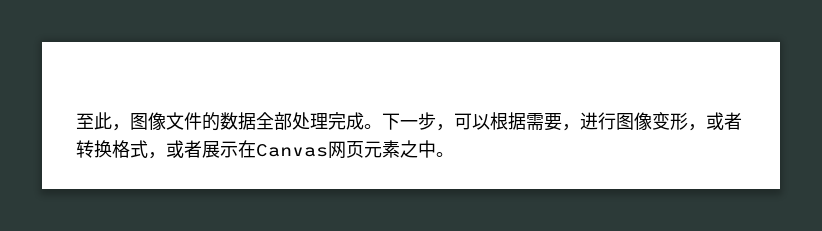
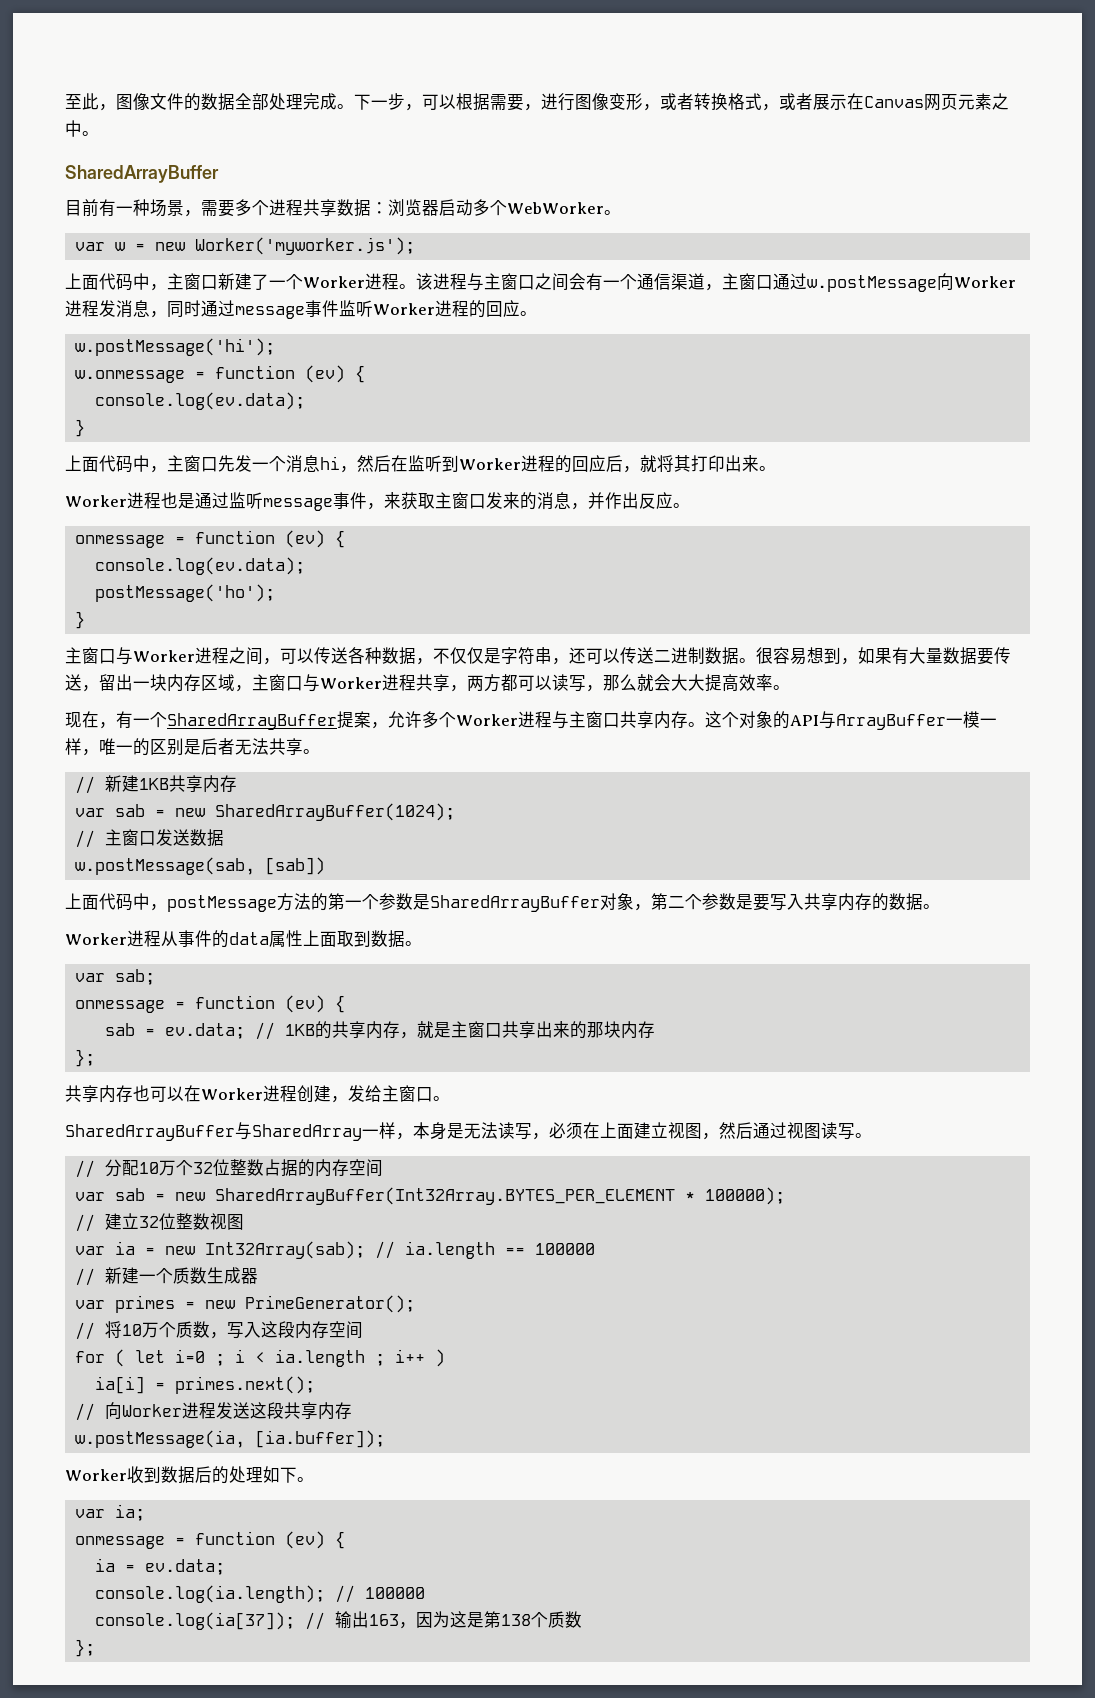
(454, 154) none -> [65,165,219,183] [65,199,621,217] [74,237,415,255] [65,273,1016,292] [65,300,537,319] [74,338,275,356] [74,365,365,383] [94,392,305,410] [74,419,85,437] [65,455,776,473] [65,492,690,511] [74,530,345,548] [94,557,305,575] [94,584,275,602] [74,611,85,629] [65,647,1011,665] [65,674,790,692] [65,711,997,730] [65,738,320,756] [74,775,237,794] [74,803,455,821] [74,829,224,848] [74,857,325,875] [65,893,940,912] [65,930,422,948] [74,969,155,985] [74,995,345,1013] [104,1021,655,1040] [74,1049,95,1067] [65,1085,450,1103] [65,1122,872,1141] [74,1159,383,1178] [74,1187,785,1205] [74,1213,244,1232] [74,1241,595,1259] [74,1267,258,1286] [74,1295,415,1313] [74,1321,363,1340] [74,1349,445,1367] [94,1376,315,1394] [74,1402,352,1421] [74,1430,385,1448] [65,1466,314,1484] [74,1504,145,1521] [74,1531,345,1549] [94,1558,225,1575] [94,1585,425,1603] [94,1611,582,1630] [74,1639,95,1657] // SharedArrayBuffer // 目前有一种场景，需要多个进程共享数据：浏览器启动多个WebWorker。 // var w = new Worker('myworker.js'); // 上面代码中，主窗口新建了一个Worker进程。该进程与主窗口之间会有一个通信渠道，主窗口通过w.postMessage向Worker进程发消息，同时通过message事件监听Worker进程的回应。 // w.postMessage('hi'); // w.onmessage = function (ev) { // console.log(ev.data); // } // 上面代码中，主窗口先发一个消息hi，然后在监听到Worker进程的回应后，就将其打印出来。 // Worker进程也是通过监听message事件，来获取主窗口发来的消息，并作出反应。 // onmessage = function (ev) { // console.log(ev.data); // postMessage('ho'); // } // 主窗口与Worker进程之间，可以传送各种数据，不仅仅是字符串，还可以传送二进制数据。很容易想到，如果有大量数据要传送，留出一块内存区域，主窗口与Worker进程共享，两方都可以读写，那么就会大大提高效率。 // 现在，有一个SharedArrayBuffer提案，允许多个Worker进程与主窗口共享内存。这个对象的API与ArrayBuffer一模一样，唯一的区别是后者无法共享。 // // 新建1KB共享内存 // var sab = new SharedArrayBuffer(1024); // // 主窗口发送数据 // w.postMessage(sab, [sab]) // 上面代码中，postMessage方法的第一个参数是SharedArrayBuffer对象，第二个参数是要写入共享内存的数据。 // Worker进程从事件的data属性上面取到数据。 // var sab; // onmessage = function (ev) { // sab = ev.data; // 1KB的共享内存，就是主窗口共享出来的那块内存 // }; // 共享内存也可以在Worker进程创建，发给主窗口。 // SharedArrayBuffer与SharedArray一样，本身是无法读写，必须在上面建立视图，然后通过视图读写。 // // 分配10万个32位整数占据的内存空间 // var sab = new SharedArrayBuffer(Int32Array.BYTES_PER_ELEMENT * 100000); // // 建立32位整数视图 // var ia = new Int32Array(sab); // ia.length == 100000 // // 新建一个质数生成器 // var primes = new PrimeGenerator(); // // 将10万个质数，写入这段内存空间 // for ( let i=0 ; i < ia.length ; i++ ) // ia[i] = primes.next(); // // 向Worker进程发送这段共享内存 // w.postMessage(ia, [ia.buffer]); // Worker收到数据后的处理如下。 // var ia; // onmessage = function (ev) { // ia = ev.data; // console.log(ia.length); // 100000 // console.log(ia[37]); // 输出163，因为这是第138个质数 // };

